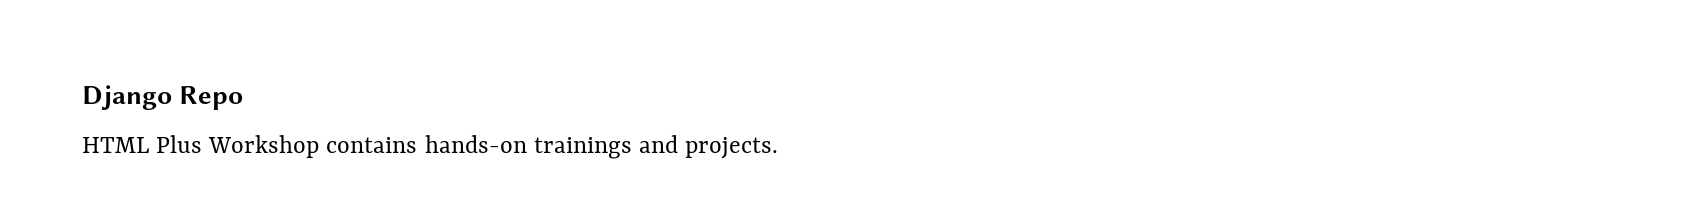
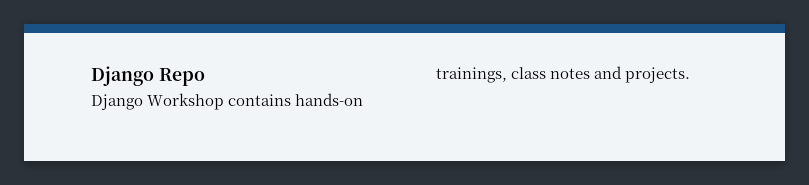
[82,135,203,153] HTML Plus -> [91,94,143,110] Django
[533,137,632,159] trainings -> [436,67,591,83] trainings, class notes

